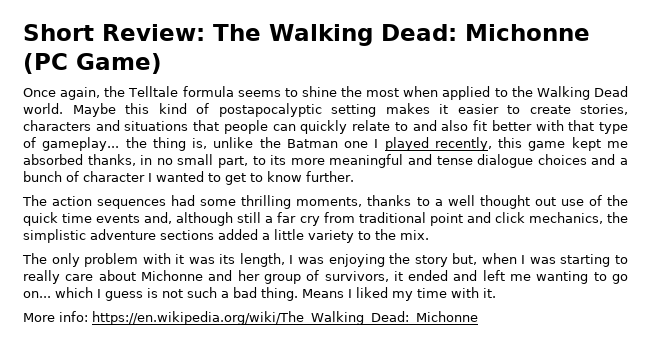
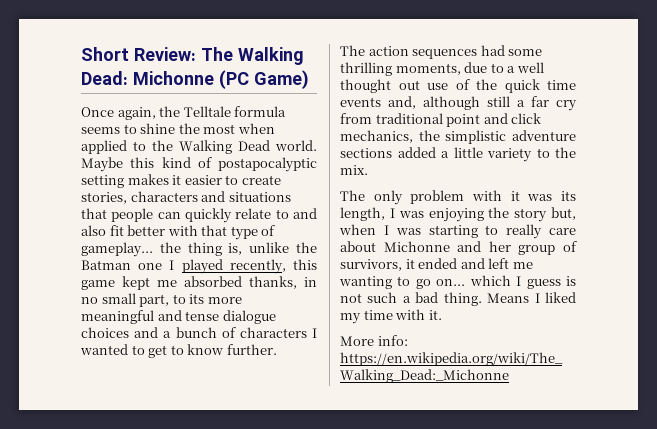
[83,171,145,182] character -> [239,327,307,338] characters
[367,195,412,206] thanks -> [464,62,488,73] due

